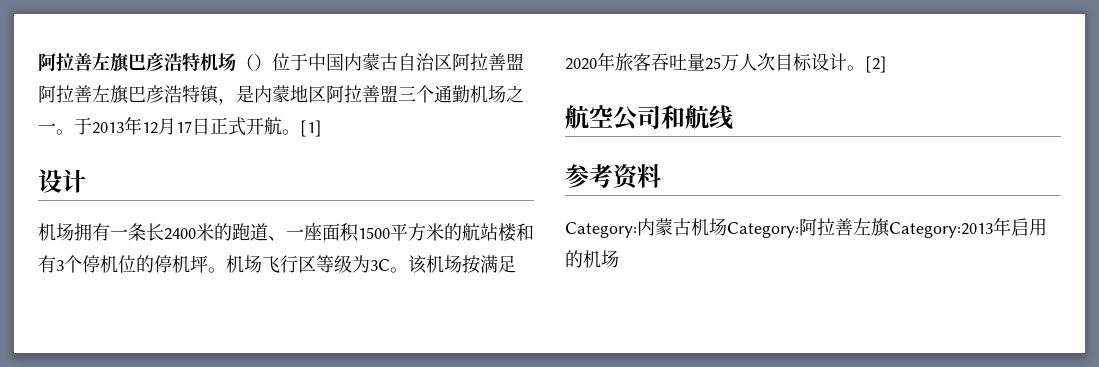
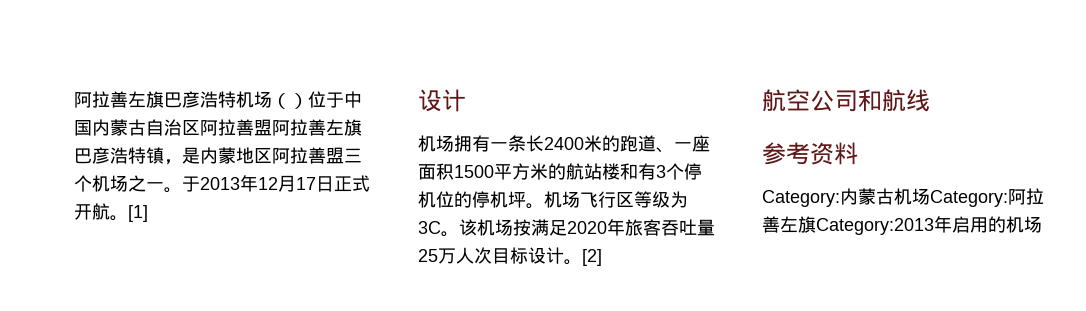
[434,85,470,103] 通勤 -> (92, 183) none

